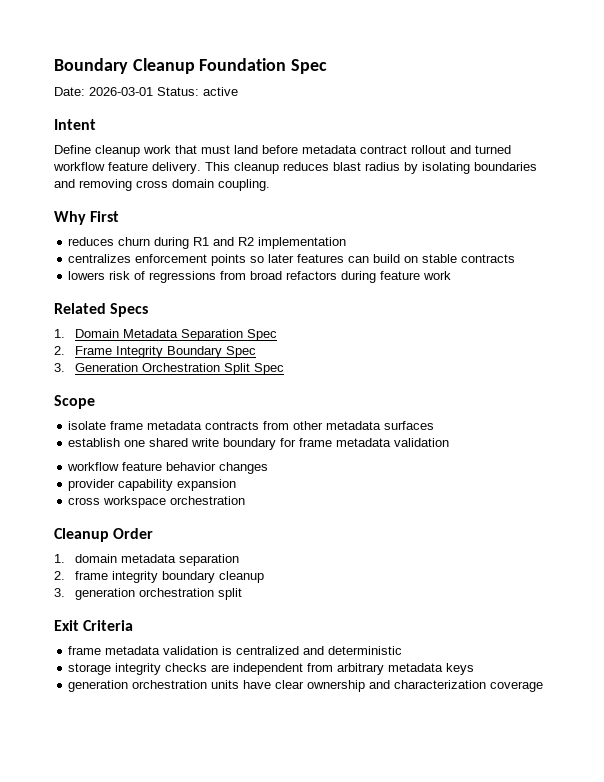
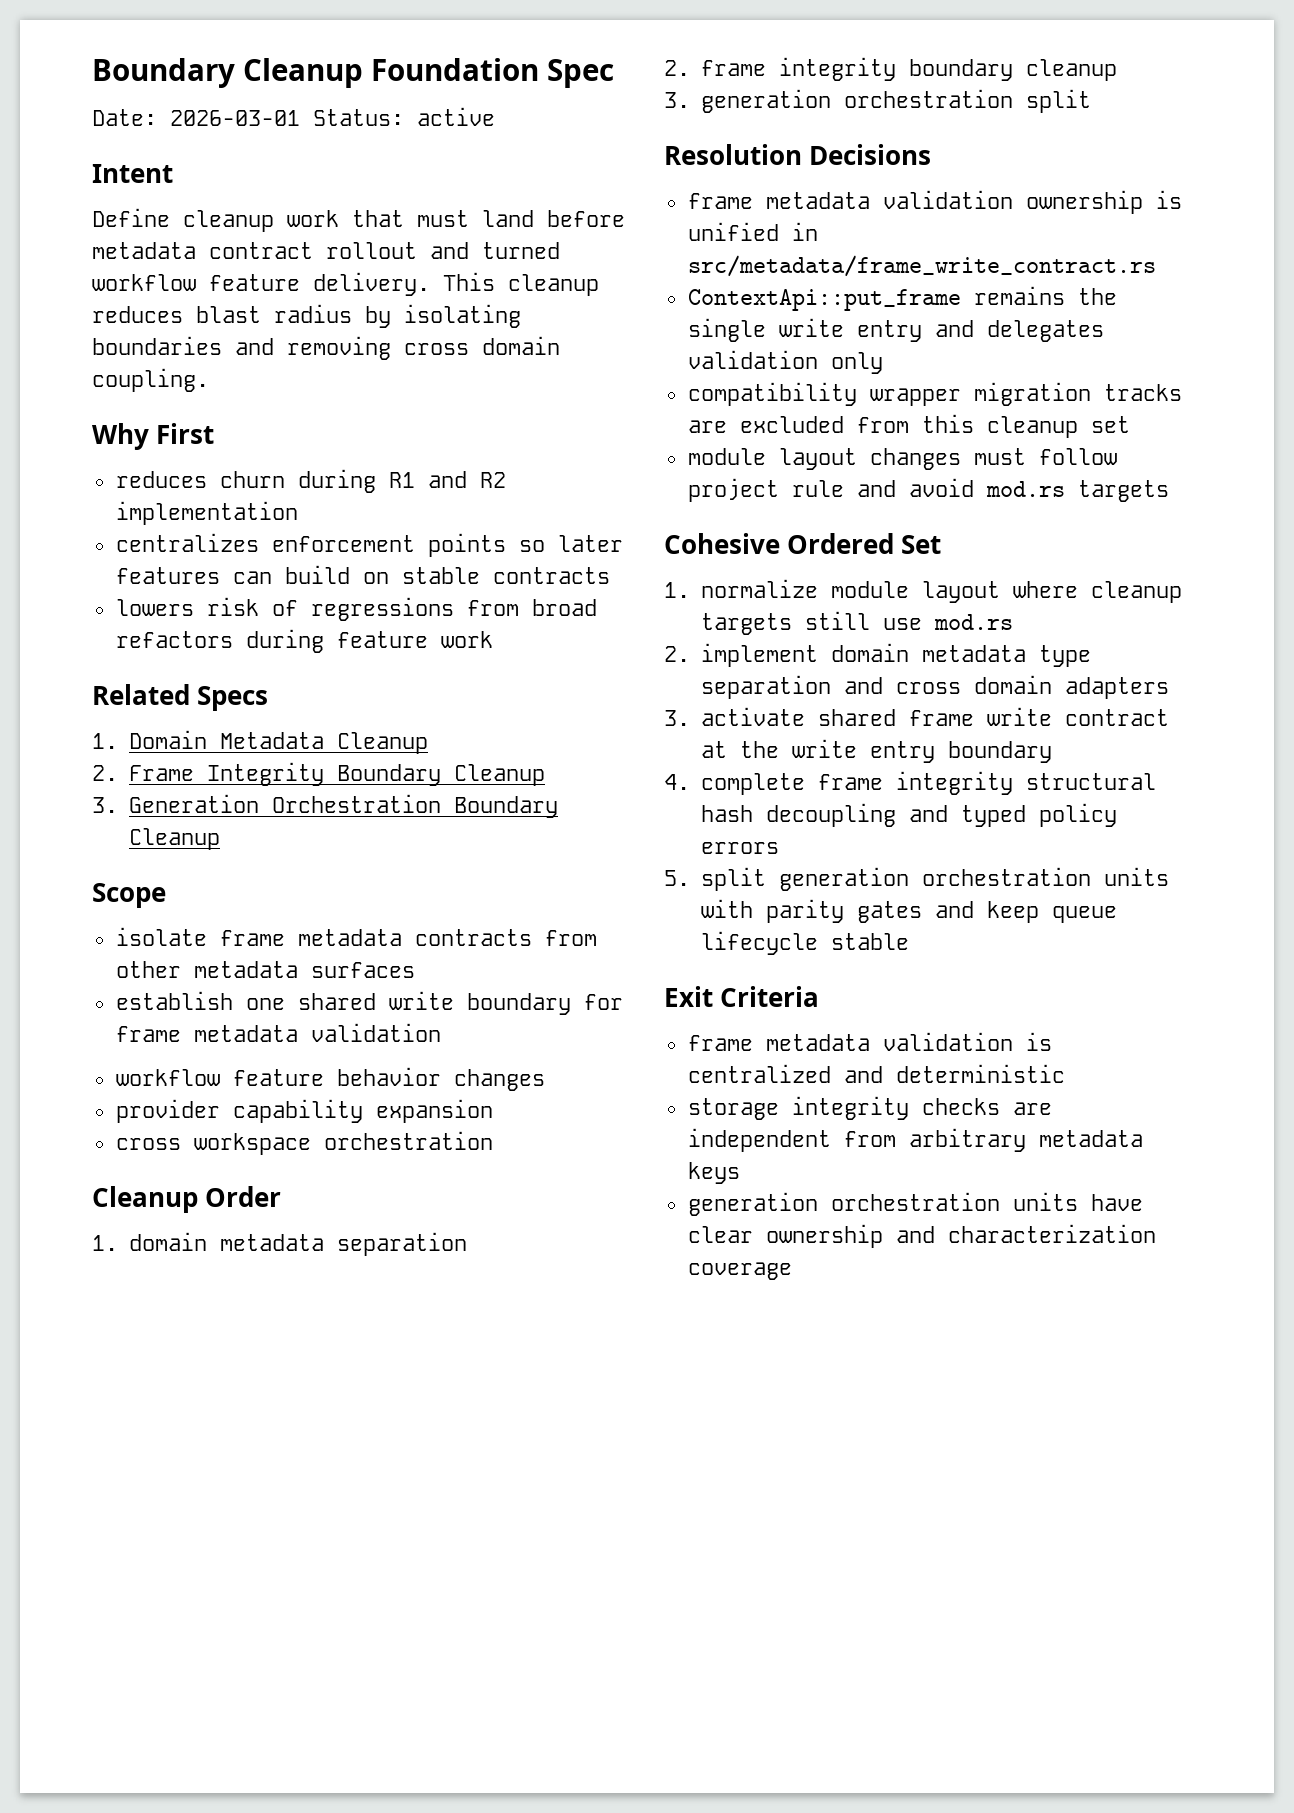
[181,329,278,341] Separation Spec -> [336,732,428,754] Cleanup
[226,346,257,358] Spec -> [453,764,545,786] Cleanup
[224,363,285,375] Split Spec -> [453,796,558,818] [128,828,220,850] Boundary Cleanup
(243, 594) none -> [664,144,932,165] [687,190,1182,214] [687,222,818,241] [687,255,1156,277] [687,286,1117,311] [687,318,1104,342] [687,350,883,374] [687,382,1182,406] [687,414,1130,438] [687,448,1117,470] [687,478,1169,502] [664,533,942,554] [664,579,1182,603] [700,611,1013,635] [664,643,1091,667] [700,675,1169,699] [664,707,1169,726] [700,739,1052,763] [664,771,1156,795] [700,803,1117,827] [700,842,779,854] [664,867,1169,891] [700,899,1117,923] [700,931,909,955] // Resolution Decisions // frame metadata validation ownership is unified in src/metadata/frame_write_contract.rs // ContextApi::put_frame remains the single write entry and delegates validation only // compatibility wrapper migration tracks are excluded from this cleanup set // module layout changes must follow project rule and avoid mod.rs targets // Cohesive Ordered Set // 1. normalize module layout where cleanup targets still use mod.rs // 2. implement domain metadata type separation and cross domain adapters // 3. activate shared frame write contract at the write entry boundary // 4. complete frame integrity structural hash decoupling and typed policy errors // 5. split generation orchestration units with parity gates and keep queue lifecycle stable

